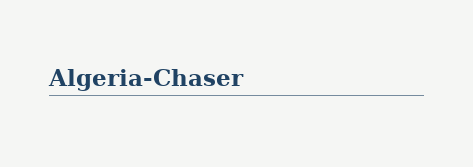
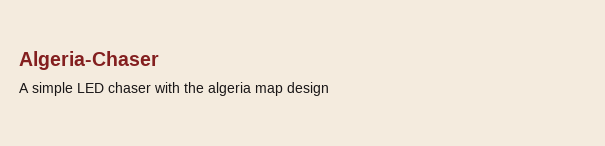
(244, 80) none -> [19,82,329,96] // A simple LED chaser with the algeria map design

